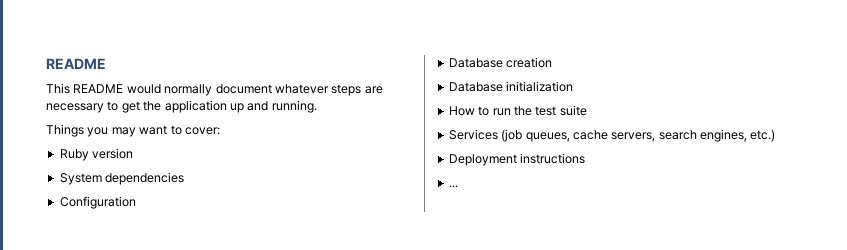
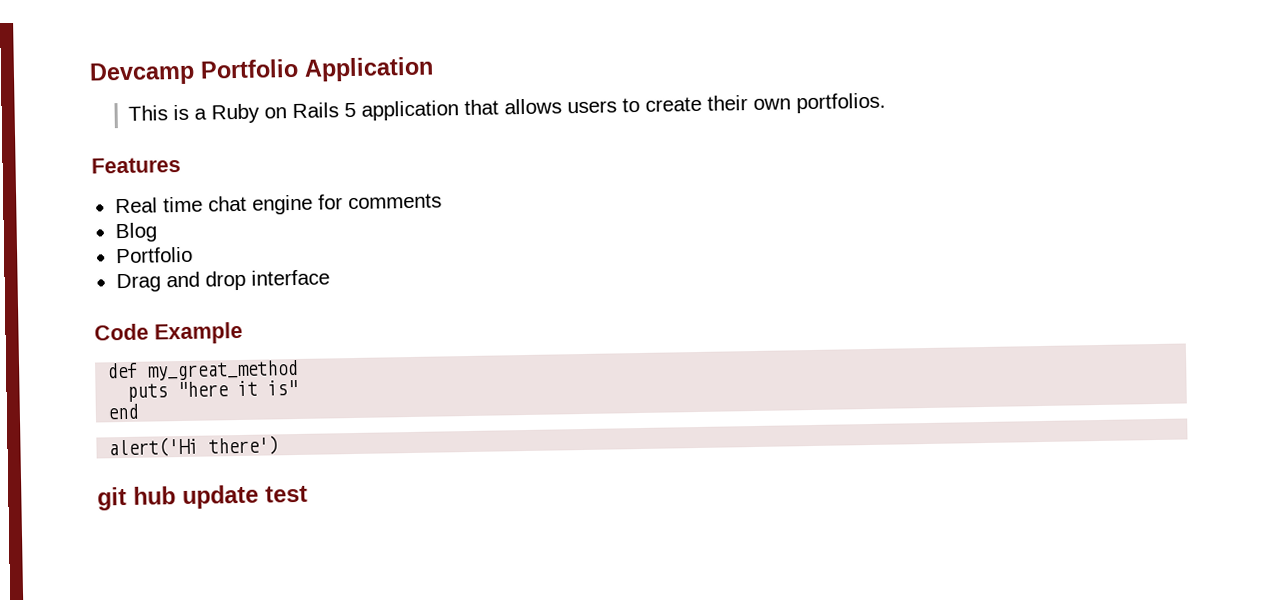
[46,58,106,69] [46,83,383,96] [46,100,317,113] [46,124,220,137] [59,148,134,161] [59,172,185,185] [59,196,136,209] [448,57,553,68] [448,81,574,92] [448,105,587,116] [448,129,776,142] [448,153,586,166] [448,185,458,188] README // This README would normally document whatever steps are necessary to get the application up and running. // Things you may want to cover: // Ruby version // System dependencies // Configuration // Database creation // Database initialization // How to run the test suite // Services (job queues, cache servers, search engines, etc.) // Deployment instructions // ... -> [89,56,434,86] [128,92,887,124] [91,156,181,174] [114,193,442,215] [114,222,157,243] [115,246,193,264] [115,269,330,293] [94,321,243,345] [107,359,299,381] [127,379,299,402] [107,403,139,420] [108,435,280,458] [97,484,308,511] Devcamp Portfolio Application // This is a Ruby on Rails 5 application that allows users to create their own portfolios. // Features // Real time chat engine for comments // Blog // Portfolio // Drag and drop interface // Code Example // def my_great_method // puts "here it is" // end // alert('Hi there') // git hub update test

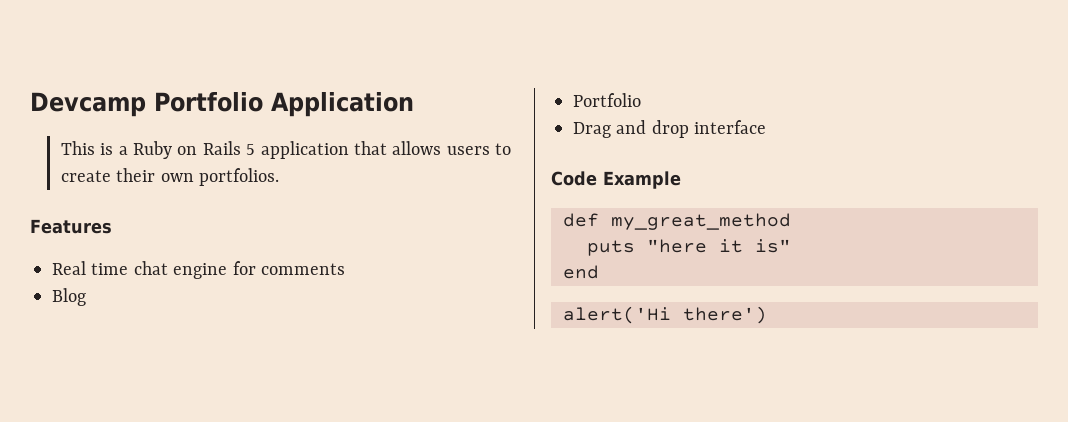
[97,484,308,511] // git hub update test -> (767, 315) none

